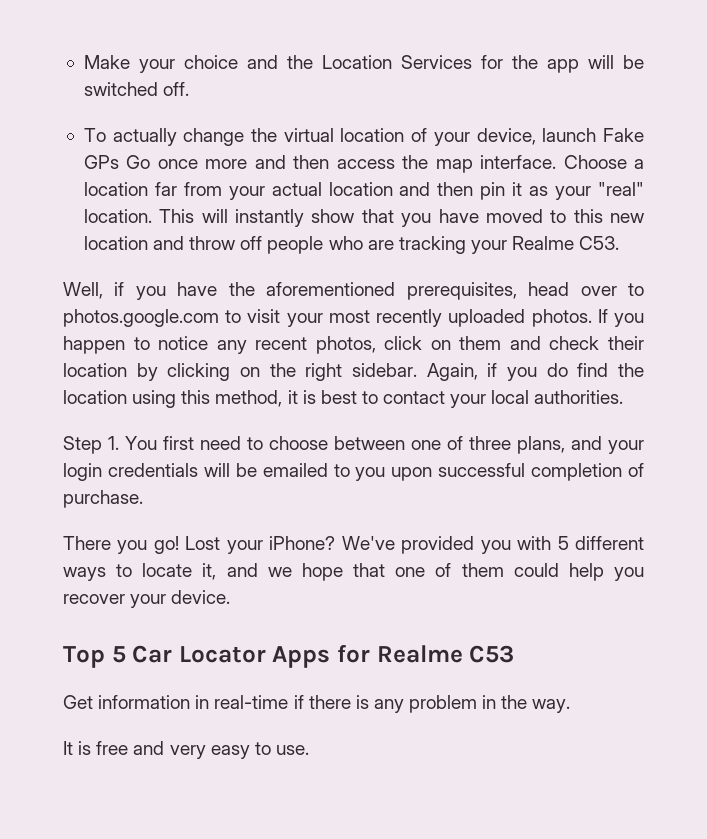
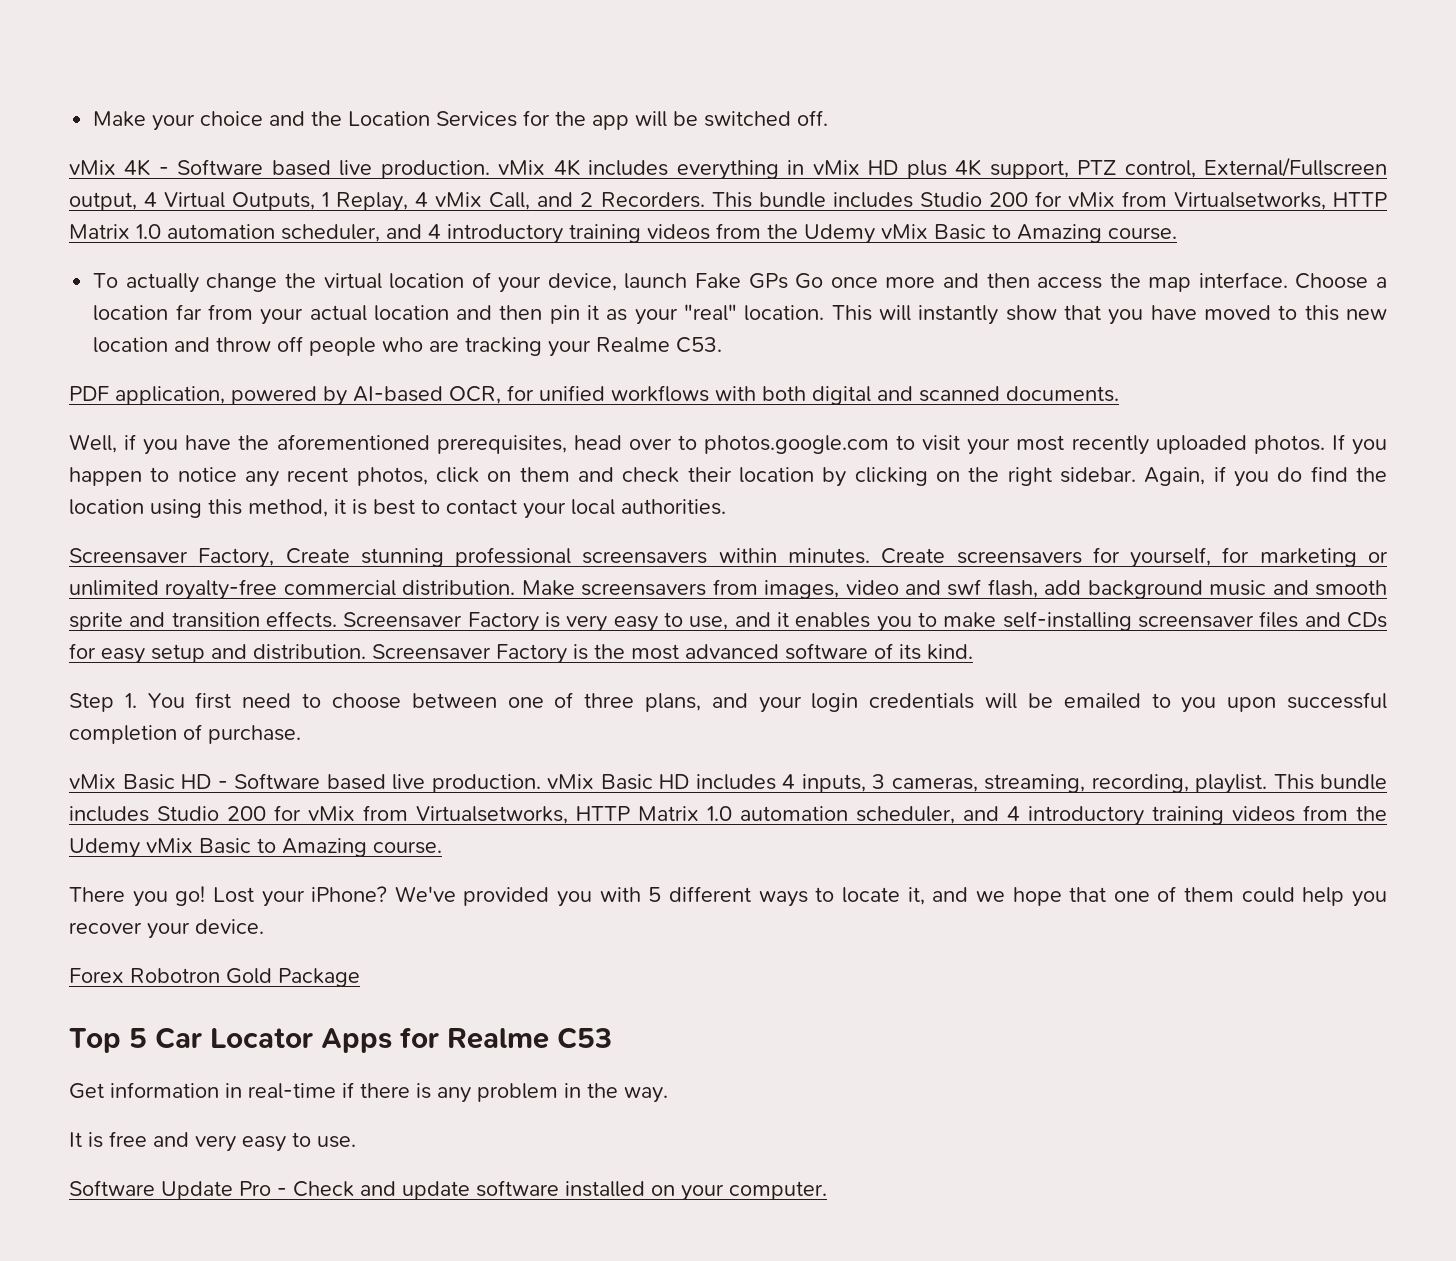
(190, 89) none -> [69,157,1387,180] [69,191,1387,212] [69,223,1177,244] // vMix 4K - Software based live production. vMix 4K includes everything in vMix HD plus 4K support, PTZ control, External/Fullscreen output, 4 Virtual Outputs, 1 Replay, 4 vMix Call, and 2 Recorders. This bundle includes Studio 200 for vMix from Virtualsetworks, HTTP Matrix 1.0 automation scheduler, and 4 introductory training videos from the Udemy vMix Basic to Amazing course.
(620, 243) none -> [69,385,1119,406] // PDF application, powered by AI-based OCR, for unified workflows with both digital and scanned documents.
(624, 397) none -> [69,547,1388,568] [69,579,1387,600] [69,611,1387,632] [69,643,973,664] // Screensaver Factory, Create stunning professional screensavers within minutes. Create screensavers for yourself, for marketing or unlimited royalty-free commercial distribution. Make screensavers from images, video and swf flash, add background music and smooth sprite and transition effects. Screensaver Factory is very easy to use, and it enables you to make self-installing screensaver files and CDs for easy setup and distribution. Screensaver Factory is the most advanced software of its kind.
(143, 499) none -> [69,773,1387,794] [69,805,1387,826] [69,838,442,858] // vMix Basic HD - Software based live production. vMix Basic HD includes 4 inputs, 3 cameras, streaming, recording, playlist. This bundle includes Studio 200 for vMix from Virtualsetworks, HTTP Matrix 1.0 automation scheduler, and 4 introductory training videos from the Udemy vMix Basic to Amazing course.
(231, 597) none -> [69,968,360,987] // Forex Robotron Gold Package
(309, 750) none -> [69,1180,827,1201] // Software Update Pro - Check and update software installed on your computer.

